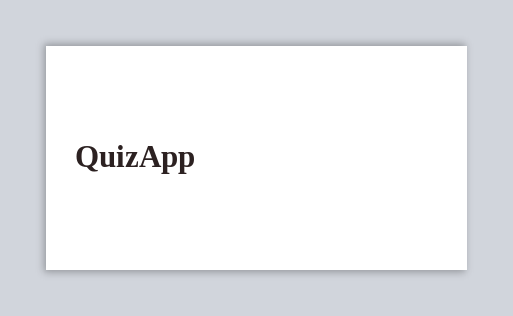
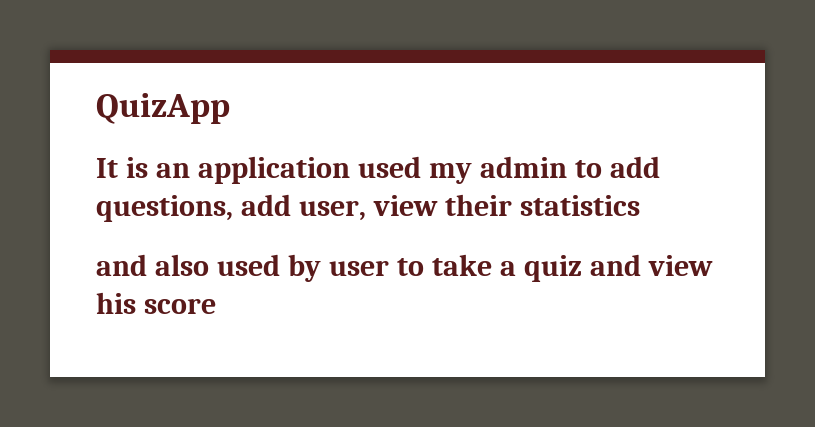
(195, 159) none -> [96,156,660,184] [96,194,640,222] [96,254,713,282] [96,292,216,314] // It is an application used my admin to add questions, add user, view their statistics // and also used by user to take a quiz and view his score

